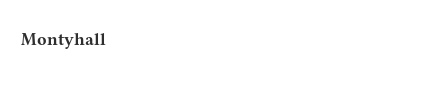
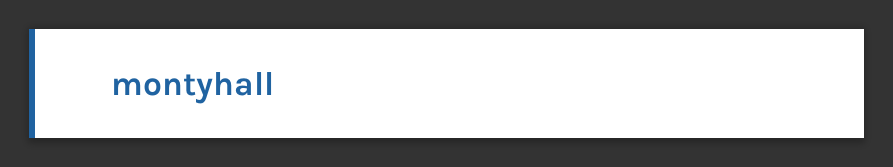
[21,33,106,49] Montyhall -> [111,72,274,104] montyhall

